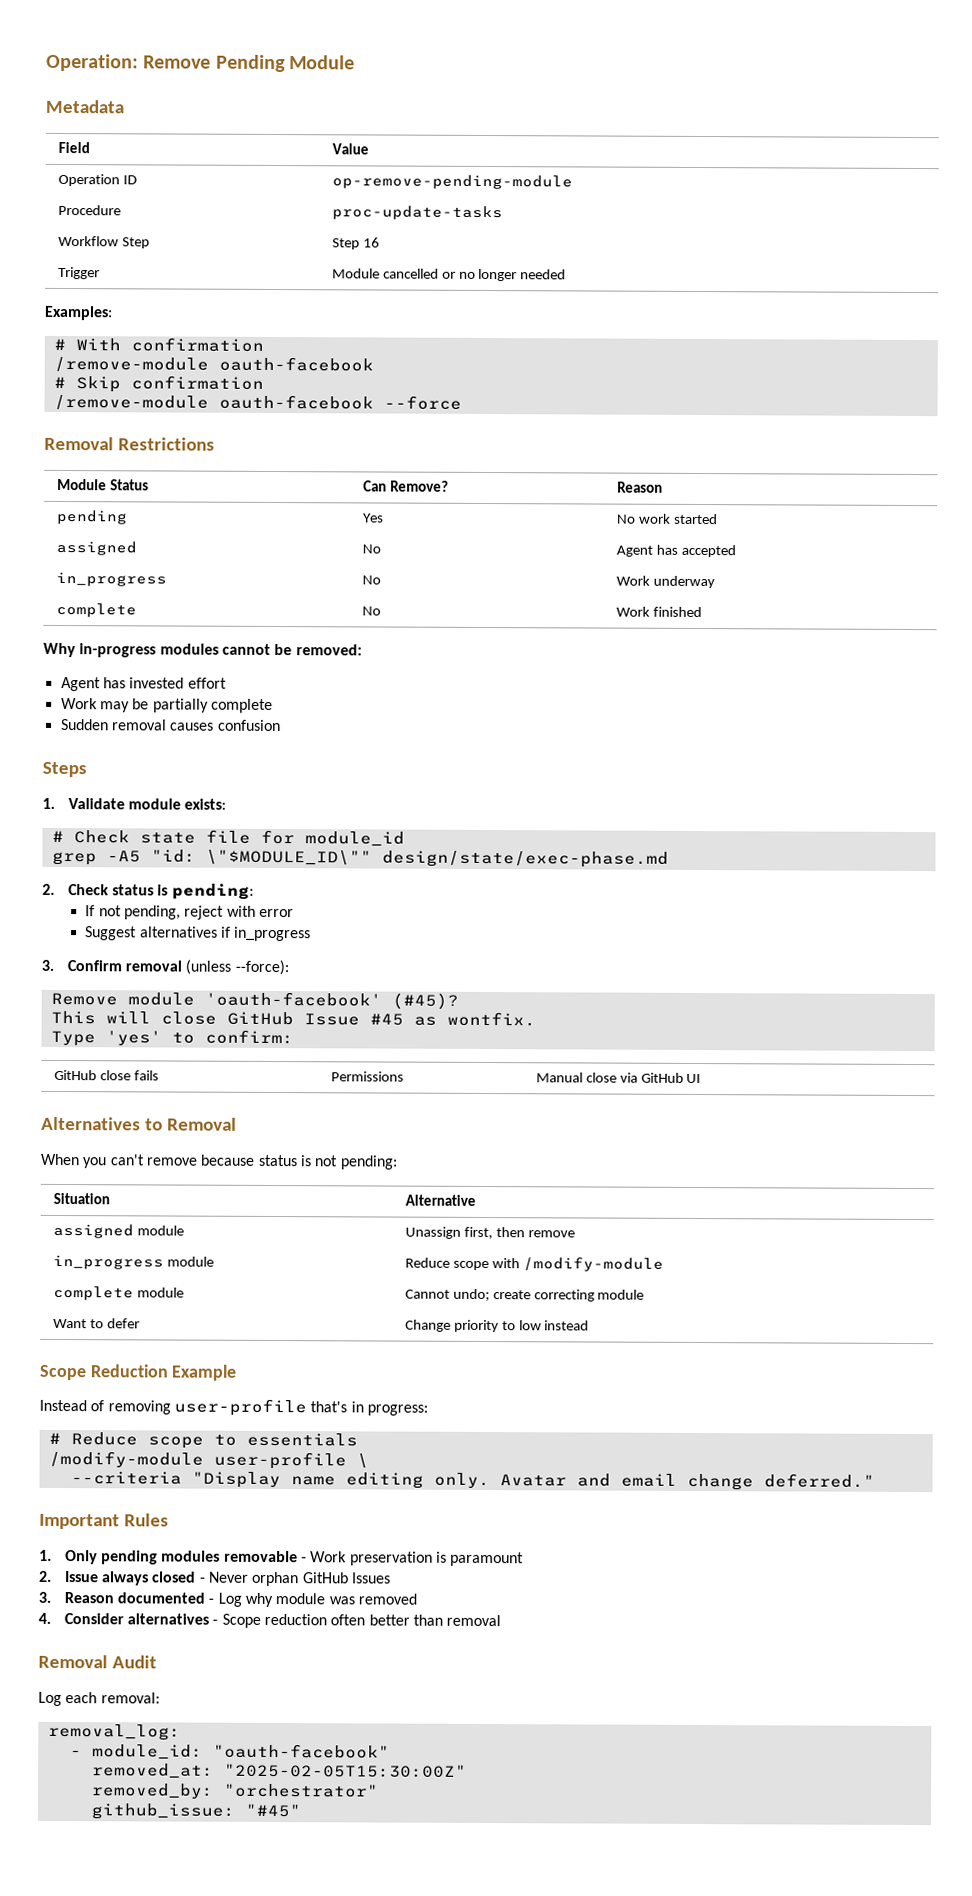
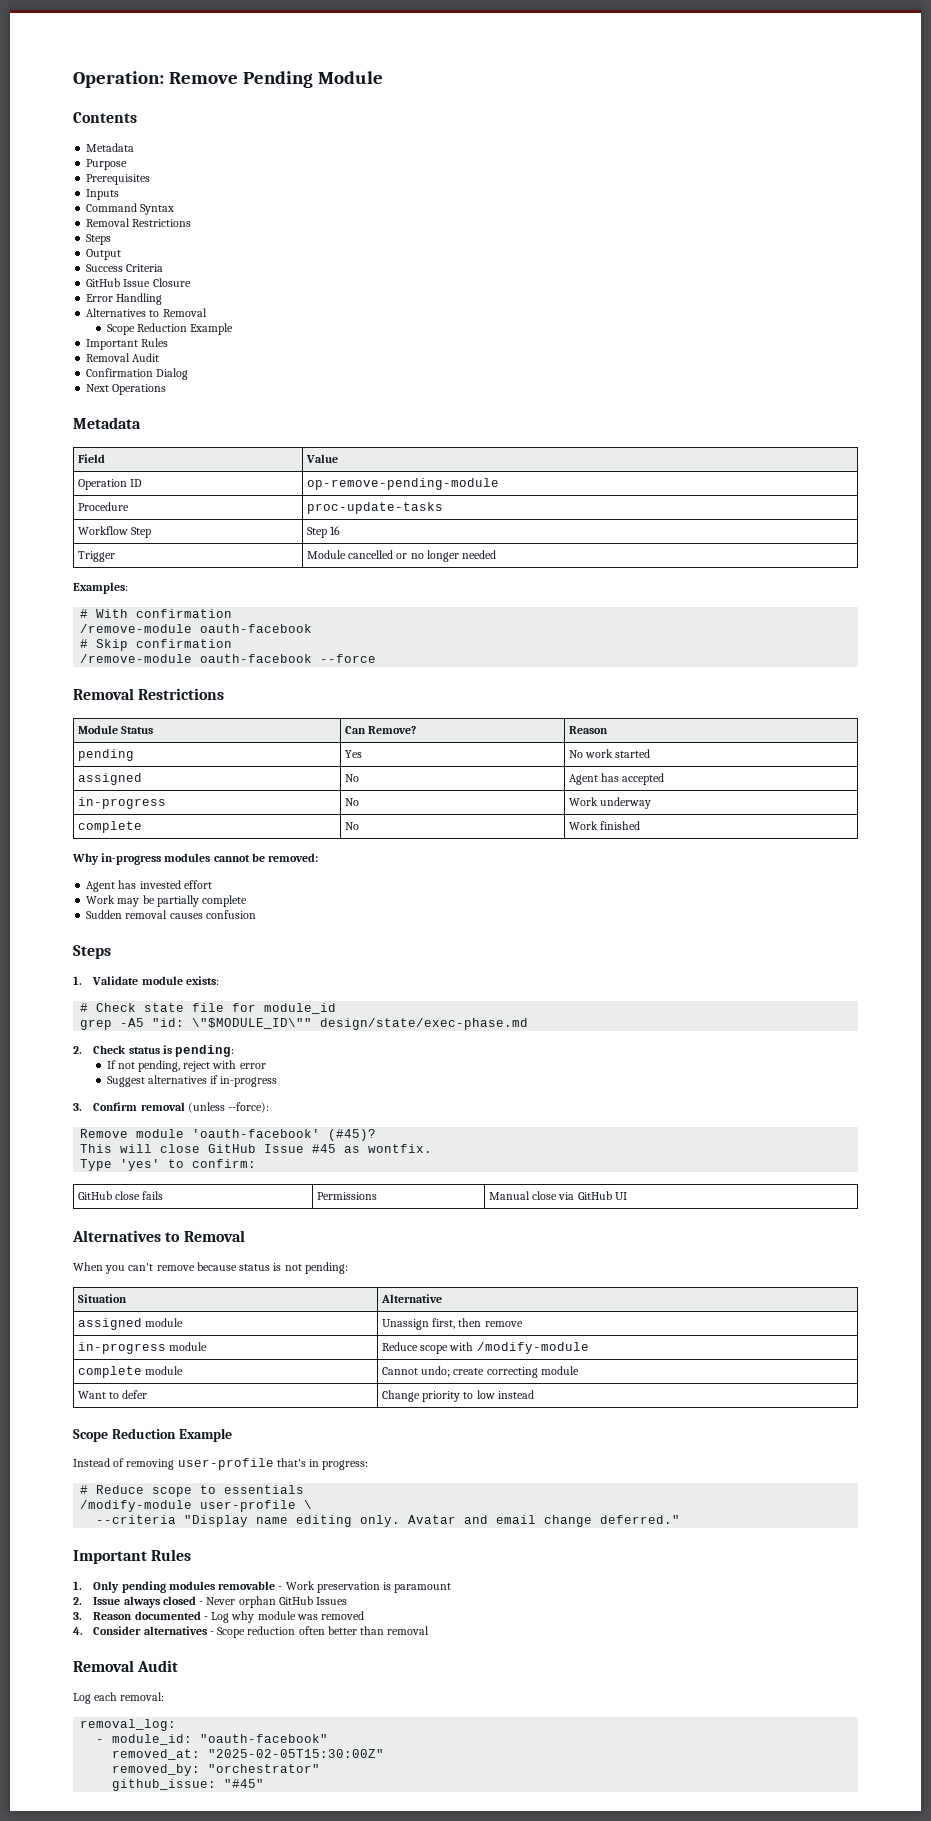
(356, 62) none -> [73,112,137,123] [86,143,135,152] [86,159,128,170] [86,174,151,185] [86,189,120,200] [86,203,175,215] [86,218,192,227] [86,234,112,245] [86,249,122,260] [86,264,164,272] [86,278,191,287] [86,293,163,305] [86,308,207,317] [106,323,234,335] [86,338,169,350] [86,353,160,362] [86,368,189,380] [86,384,167,395] // Contents // Metadata // Purpose // Prerequisites // Inputs // Command Syntax // Removal Restrictions // Steps // Output // Success Criteria // GitHub Issue Closure // Error Handling // Alternatives to Removal // Scope Reduction Example // Important Rules // Removal Audit // Confirmation Dialog // Next Operations
[55,571,167,587] in_progress -> [77,797,166,809] in-progress
[234,926,312,942] in_progress -> [220,1076,278,1087] in-progress
[52,1254,164,1270] in_progress -> [77,1342,166,1354] in-progress

